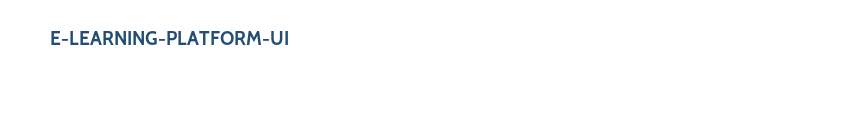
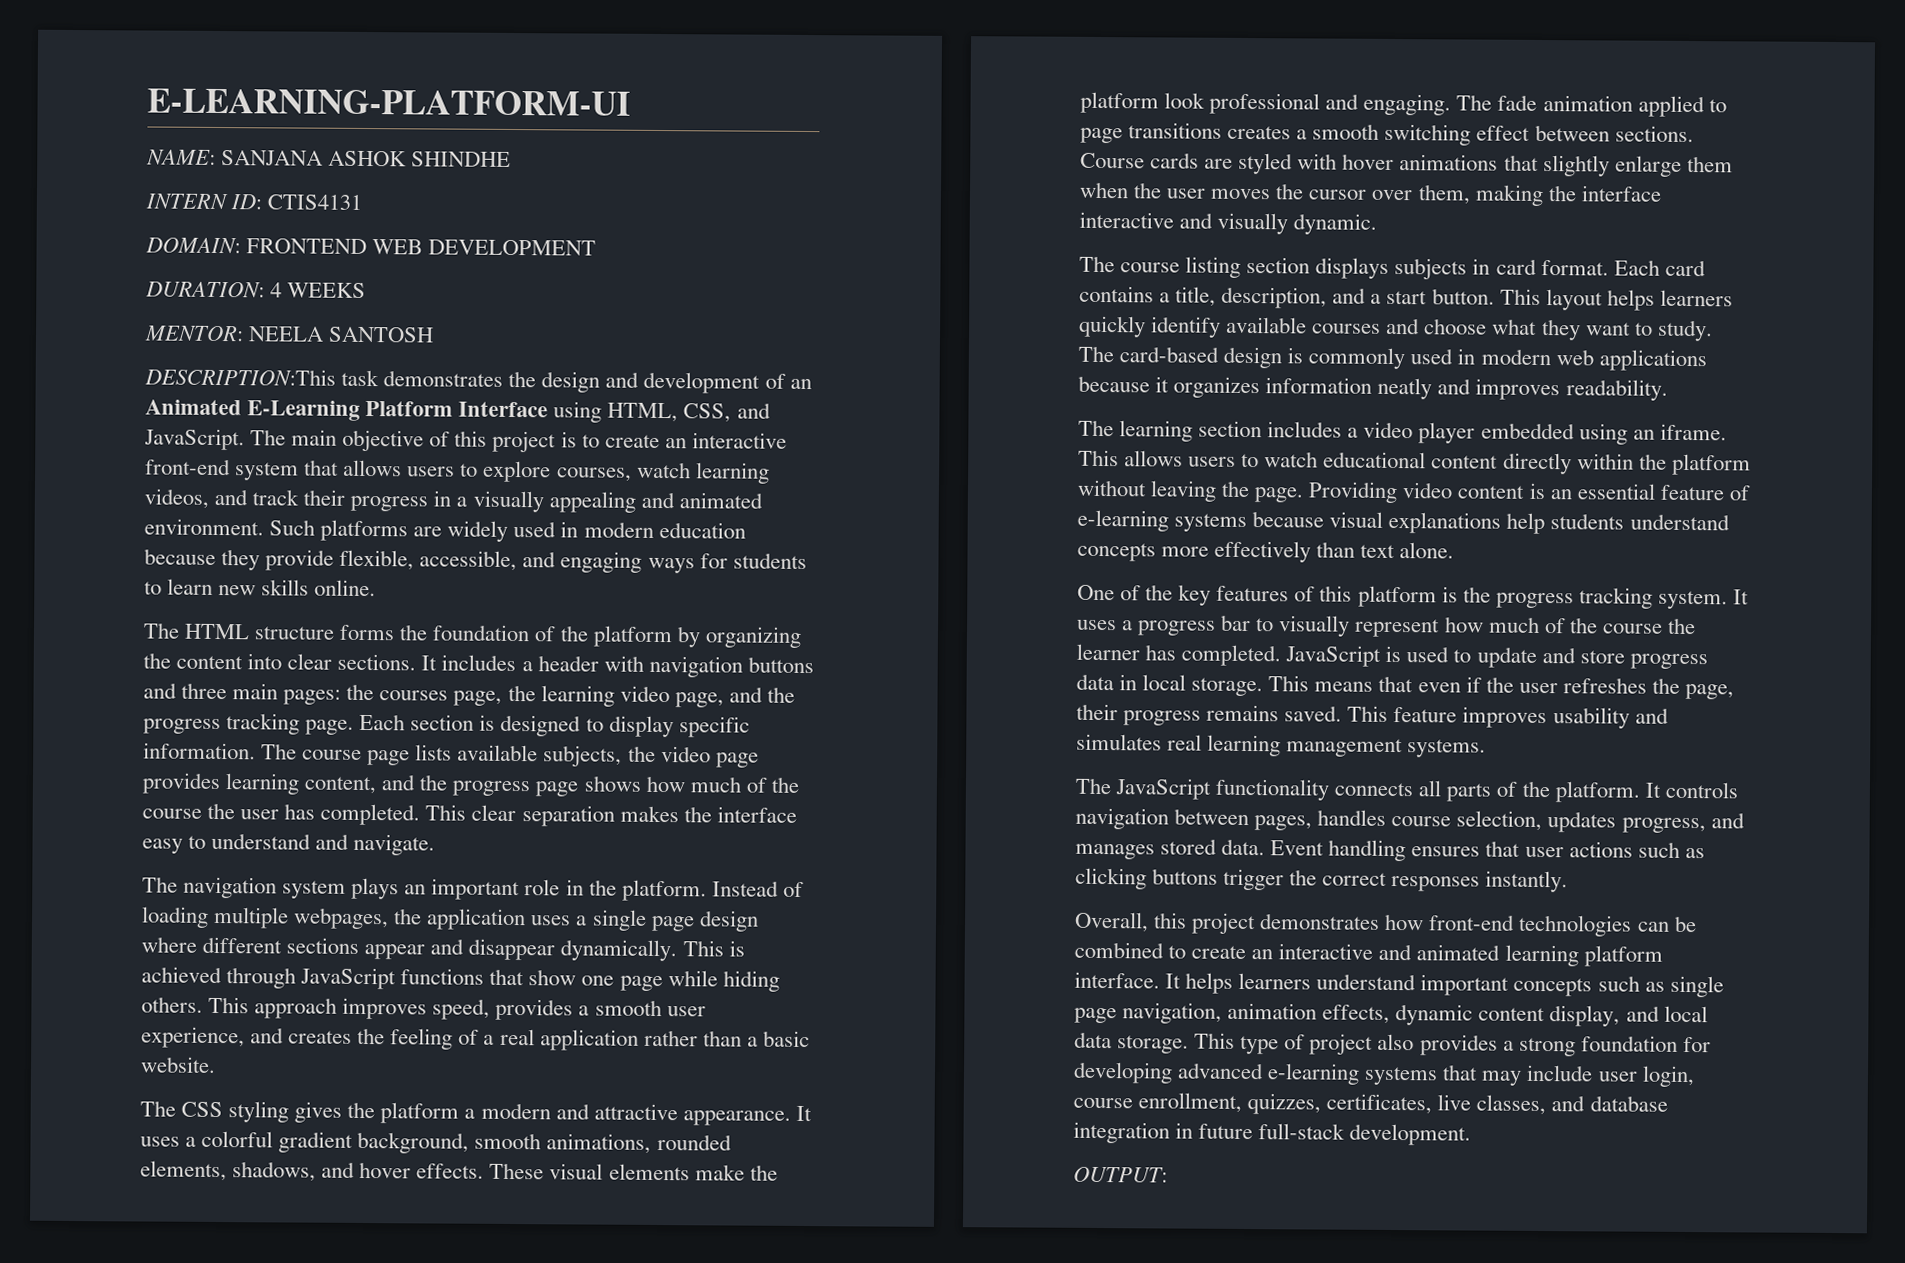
(289, 38) none -> [146,149,512,167] [145,193,363,210] [145,236,597,256] [145,280,367,299] [144,324,435,343] [144,368,812,394] [145,399,771,423] [144,428,787,453] [145,458,770,484] [144,488,763,513] [144,518,746,542] [144,548,807,574] [144,578,377,597] [143,622,802,648] [143,652,814,678] [143,682,795,708] [143,713,750,738] [143,742,759,768] [142,772,800,797] [142,802,797,827] [142,832,436,856] [142,876,804,902] [141,906,759,932] [141,936,745,962] [141,966,780,992] [141,996,706,1021] [141,1026,810,1051] [140,1056,216,1073] [140,1100,812,1126] [140,1130,732,1154] [140,1160,778,1182] [1080,91,1727,118] [1080,122,1694,146] [1080,152,1733,177] [1079,181,1662,207] [1079,211,1378,235] [1079,255,1706,280] [1079,285,1733,311] [1079,315,1713,342] [1078,345,1707,372] [1078,375,1668,401] [1078,419,1727,445] [1078,449,1751,476] [1077,479,1751,504] [1077,509,1730,535] [1077,540,1455,563] [1077,584,1749,610] [1077,614,1696,638] [1076,643,1708,670] [1076,673,1734,700] [1076,703,1669,729] [1076,733,1487,758] [1075,777,1738,803] [1075,807,1745,834] [1075,838,1705,862] [1075,867,1569,893] [1074,911,1697,937] [1074,941,1663,967] [1074,971,1724,998] [1074,1002,1708,1027] [1074,1031,1711,1057] [1073,1061,1695,1088] [1073,1092,1668,1116] [1073,1121,1472,1146] [1073,1165,1168,1183] // NAME: SANJANA ASHOK SHINDHE // INTERN ID: CTIS4131 // DOMAIN: FRONTEND WEB DEVELOPMENT // DURATION: 4 WEEKS // MENTOR: NEELA SANTOSH // DESCRIPTION:This task demonstrates the design and development of an Animated E-Learning Platform Interface using HTML, CSS, and JavaScript. The main objective of this project is to create an interactive front-end system that allows users to explore courses, watch learning videos, and track their progress in a visually appealing and animated environment. Such platforms are widely used in modern education because they provide flexible, accessible, and engaging ways for students to learn new skills online. // The HTML structure forms the foundation of the platform by organizing the content into clear sections. It includes a header with navigation buttons and three main pages: the courses page, the learning video page, and the progress tracking page. Each section is designed to display specific information. The course page lists available subjects, the video page provides learning content, and the progress page shows how much of the course the user has completed. This clear separation makes the interface easy to understand and navigate. // The navigation system plays an important role in the platform. Instead of loading multiple webpages, the application uses a single page design where different sections appear and disappear dynamically. This is achieved through JavaScript functions that show one page while hiding others. This approach improves speed, provides a smooth user experience, and creates the feeling of a real application rather than a basic website. // The CSS styling gives the platform a modern and attractive appearance. It uses a colorful gradient background, smooth animations, rounded elements, shadows, and hover effects. These visual elements make the platform look professional and engaging. The fade animation applied to page transitions creates a smooth switching effect between sections. Course cards are styled with hover animations that slightly enlarge them when the user moves the cursor over them, making the interface interactive and visually dynamic. // The course listing section displays subjects in card format. Each card contains a title, description, and a start button. This layout helps learners quickly identify available courses and choose what they want to study. The card-based design is commonly used in modern web applications because it organizes information neatly and improves readability. // The learning section includes a video player embedded using an iframe. This allows users to watch educational content directly within the platform without leaving the page. Providing video content is an essential feature of e-learning systems because visual explanations help students understand concepts more effectively than text alone. // One of the key features of this platform is the progress tracking system. It uses a progress bar to visually represent how much of the course the learner has completed. JavaScript is used to update and store progress data in local storage. This means that even if the user refreshes the page, their progress remains saved. This feature improves usability and simulates real learning management systems. // The JavaScript functionality connects all parts of the platform. It controls navigation between pages, handles course selection, updates progress, and manages stored data. Event handling ensures that user actions such as clicking buttons trigger the correct responses instantly. // Overall, this project demonstrates how front-end technologies can be combined to create an interactive and animated learning platform interface. It helps learners understand important concepts such as single page navigation, animation effects, dynamic content display, and local data storage. This type of project also provides a strong foundation for developing advanced e-learning systems that may include user login, course enrollment, quizzes, certificates, live classes, and database integration in future full-stack development. // OUTPUT:

